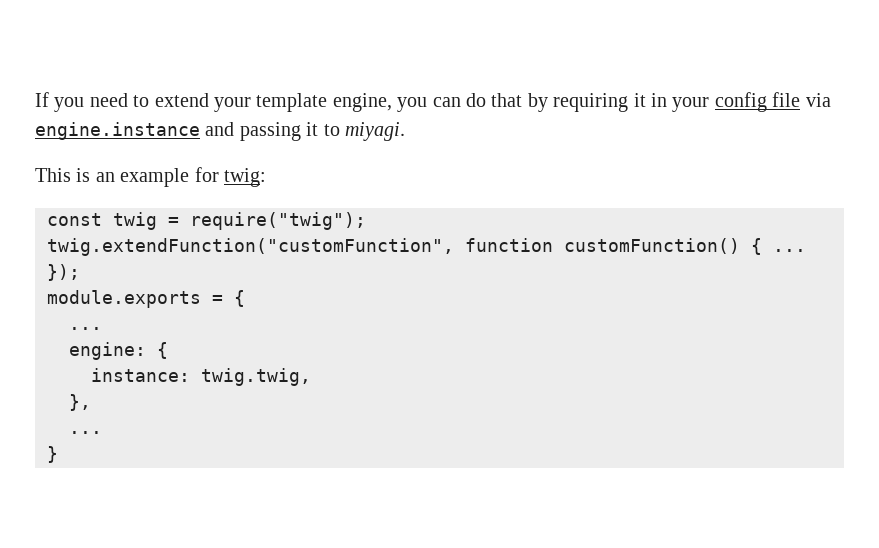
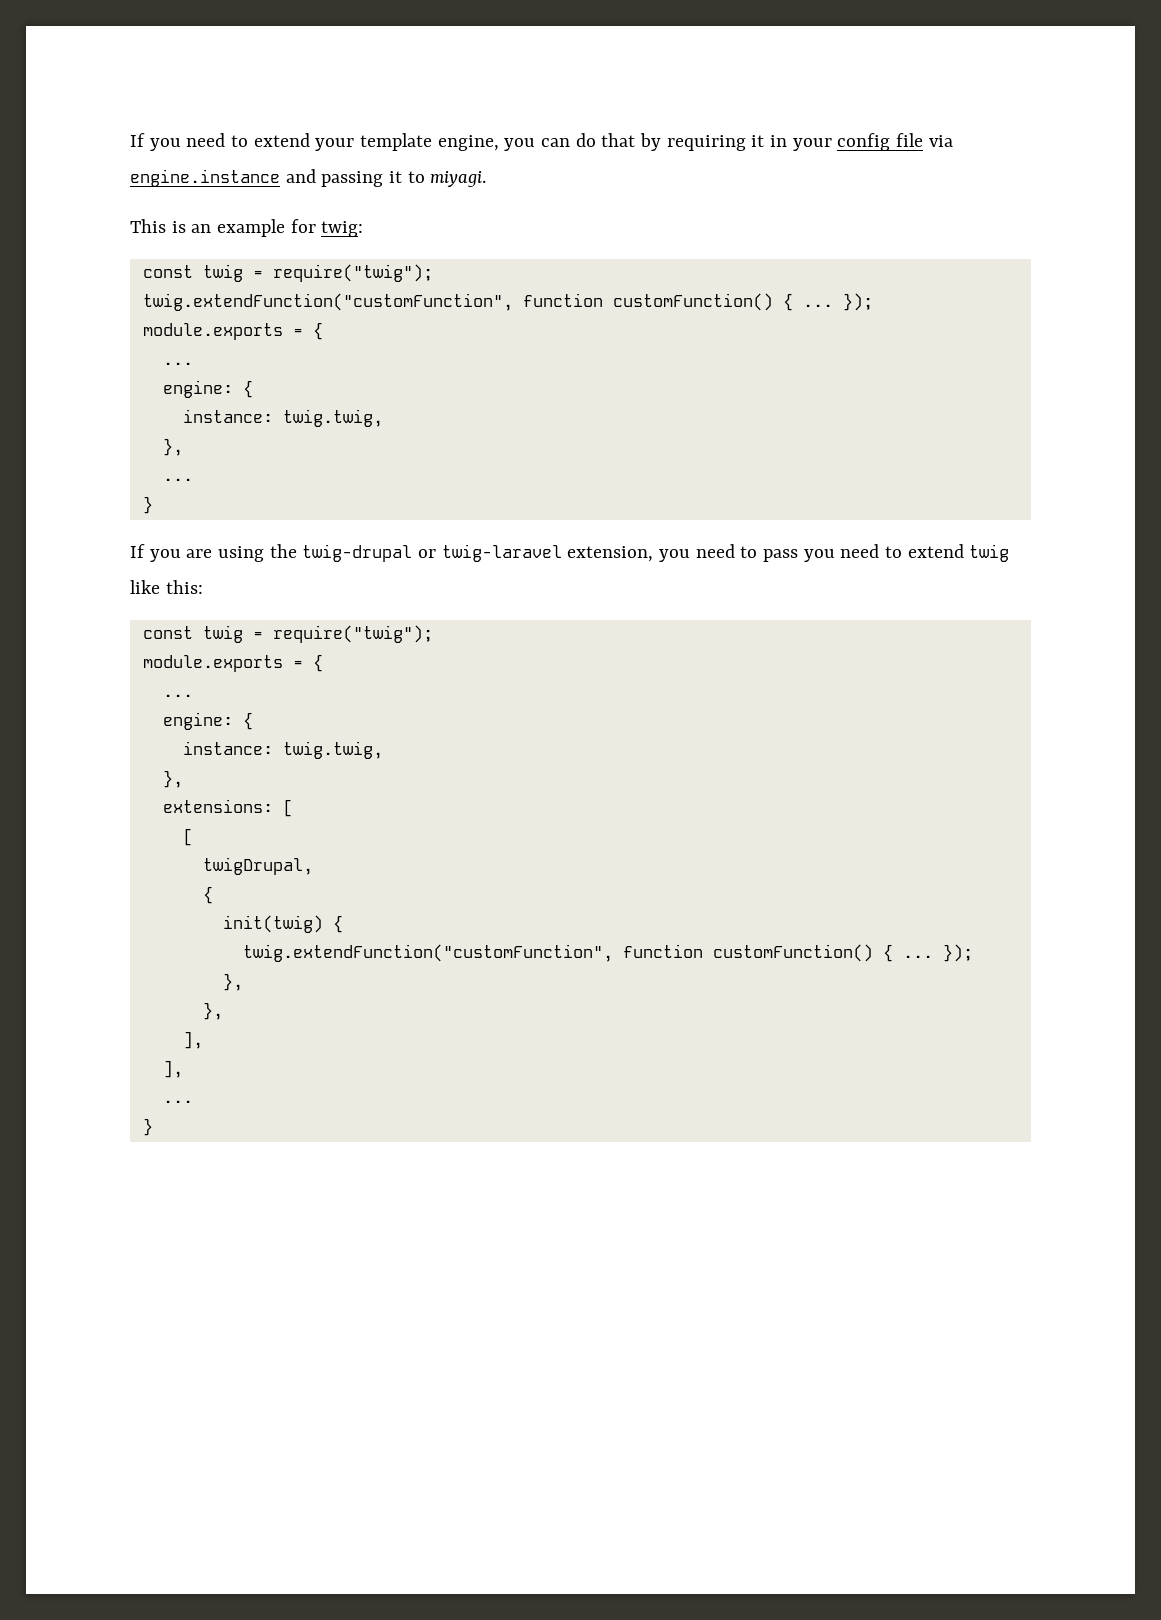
(58, 454) none -> [130,544,1010,562] [130,580,203,594] [142,625,433,643] [142,654,323,672] [162,694,193,697] [162,712,253,730] [182,741,383,759] [162,770,183,788] [162,799,293,817] [182,828,193,846] [202,857,313,875] [202,886,213,904] [222,915,343,933] [242,944,973,962] [222,973,243,991] [202,1002,223,1020] [182,1031,203,1049] [162,1060,183,1078] [162,1100,193,1103] [142,1118,153,1136] // If you are using the twig-drupal or twig-laravel extension, you need to pass you need to extend twig like this: // const twig = require("twig"); // module.exports = { // ... // engine: { // instance: twig.twig, // }, // extensions: [ // [ // twigDrupal, // { // init(twig) { // twig.extendFunction("customFunction", function customFunction() { ... }); // }, // }, // ], // ], // ... // }

